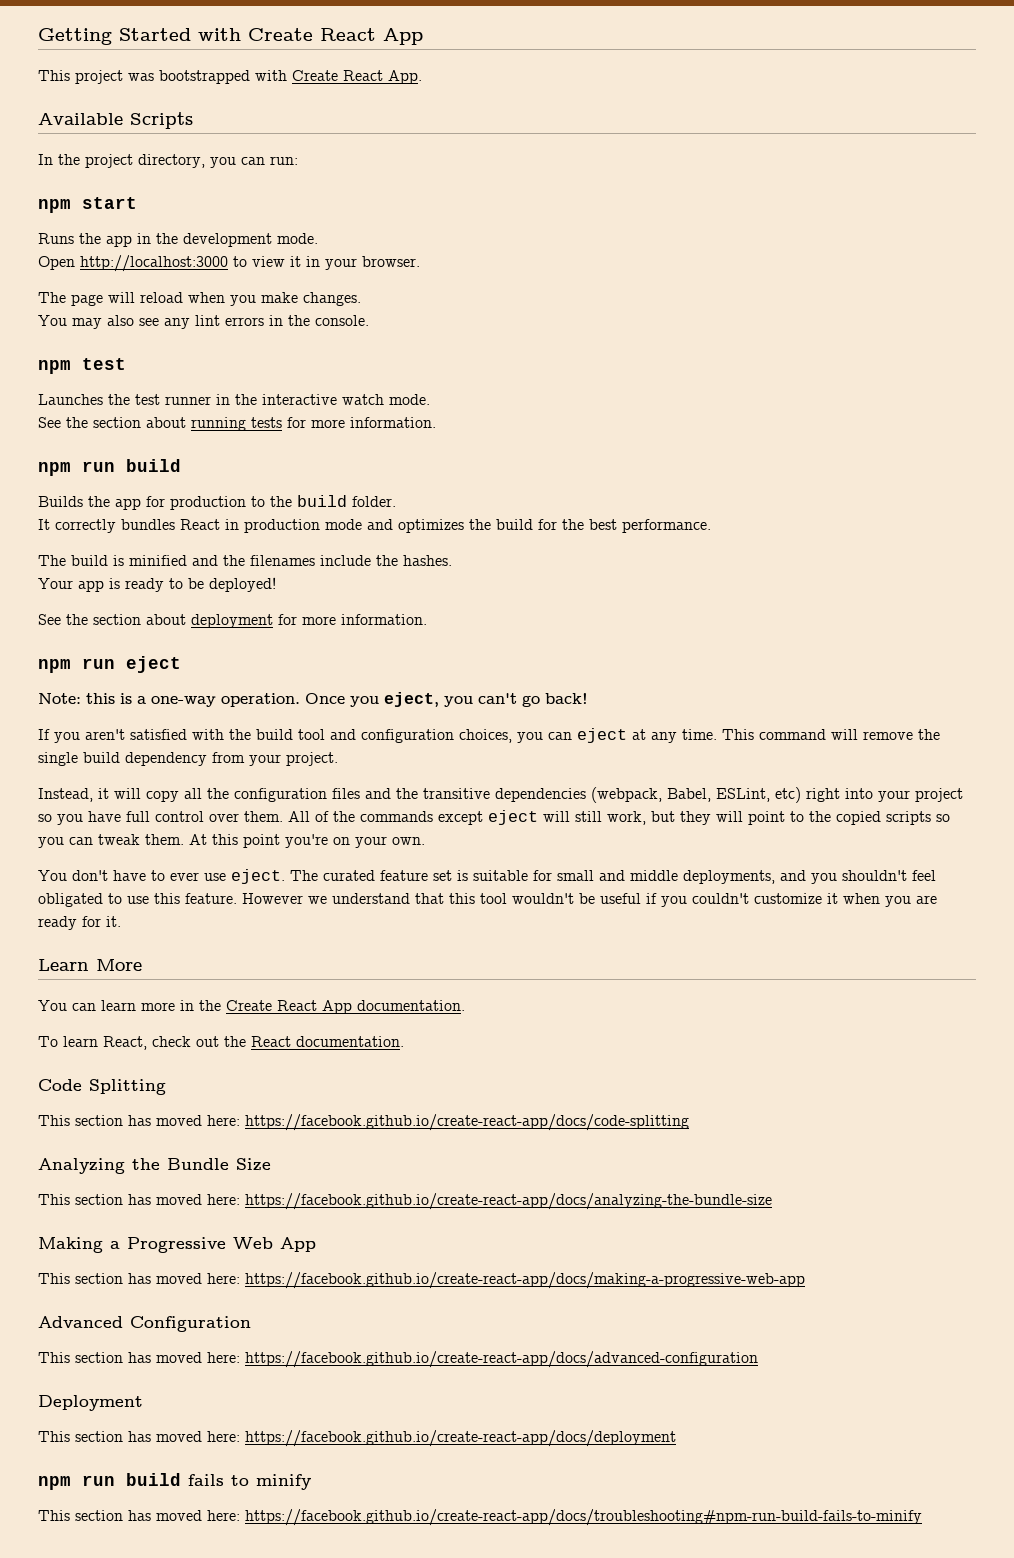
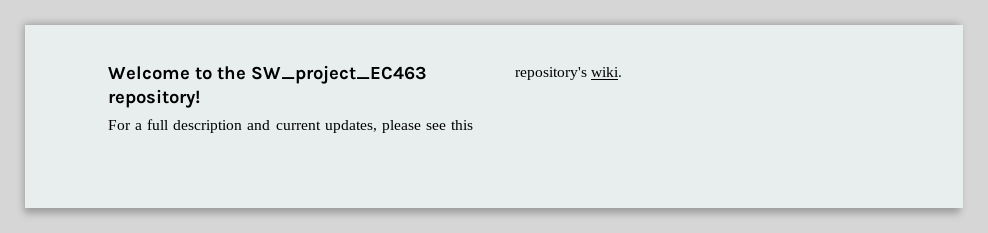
[38,28,423,45] [38,70,422,84] [38,112,193,129] [38,154,298,168] [38,197,137,213] [38,233,318,247] [38,255,420,272] [38,292,361,306] [38,315,369,329] [38,358,126,374] [38,394,430,405] [38,417,436,431] [38,459,181,476] [38,495,396,510] [38,519,711,533] [38,555,452,566] [38,577,276,592] [38,614,427,628] [38,656,181,673] [38,692,588,707] [38,728,940,743] [38,752,338,766] [38,787,963,803] [38,810,950,825] [38,834,425,848] [38,869,936,884] [38,893,937,907] [38,916,121,930] [38,959,142,971] [38,1000,465,1014] [38,1036,404,1050] [38,1079,166,1095] [38,1114,689,1131] [38,1158,271,1174] [38,1193,772,1210] [38,1237,316,1253] [38,1272,805,1289] [38,1316,251,1332] [38,1351,758,1368] [38,1395,143,1411] [38,1430,676,1447] [38,1473,311,1490] [38,1509,922,1526] Getting Started with Create React App // This project was bootstrapped with Create React App. // Available Scripts // In the project directory, you can run: // npm start // Runs the app in the development mode. // Open http://localhost:3000 to view it in your browser. // The page will reload when you make changes. // You may also see any lint errors in the console. // npm test // Launches the test runner in the interactive watch mode. // See the section about running tests for more information. // npm run build // Builds the app for production to the build folder. // It correctly bundles React in production mode and optimizes the build for the best performance. // The build is minified and the filenames include the hashes. // Your app is ready to be deployed! // See the section about deployment for more information. // npm run eject // Note: this is a one-way operation. Once you eject, you can't go back! // If you aren't satisfied with the build tool and configuration choices, you can eject at any time. This command will remove the single build dependency from your project. // Instead, it will copy all the configuration files and the transitive dependencies (webpack, Babel, ESLint, etc) right into your project so you have full control over them. All of the commands except eject will still work, but they will point to the copied scripts so you can tweak them. At this point you're on your own. // You don't have to ever use eject. The curated feature set is suitable for small and middle deployments, and you shouldn't feel obligated to use this feature. However we understand that this tool wouldn't be useful if you couldn't customize it when you are ready for it. // Learn More // You can learn more in the Create React App documentation. // To learn React, check out the React documentation. // Code Splitting // This section has moved here: https://facebook.github.io/create-react-app/docs/code-splitting // Analyzing the Bundle Size // This section has moved here: https://facebook.github.io/create-react-app/docs/analyzing-the-bundle-size // Making a Progressive Web App // This section has moved here: https://facebook.github.io/create-react-app/docs/making-a-progressive-web-app // Advanced Configuration // This section has moved here: https://facebook.github.io/create-react-app/docs/advanced-configuration // Deployment // This section has moved here: https://facebook.github.io/create-react-app/docs/deployment // npm run build fails to minify // This section has moved here: https://facebook.github.io/create-react-app/docs/troubleshooting#npm-run-build-fails-to-minify -> [108,65,427,84] [108,89,200,108] [108,119,473,133] [515,67,623,80] Welcome to the SW_project_EC463 repository! // For a full description and current updates, please see this repository's wiki.

